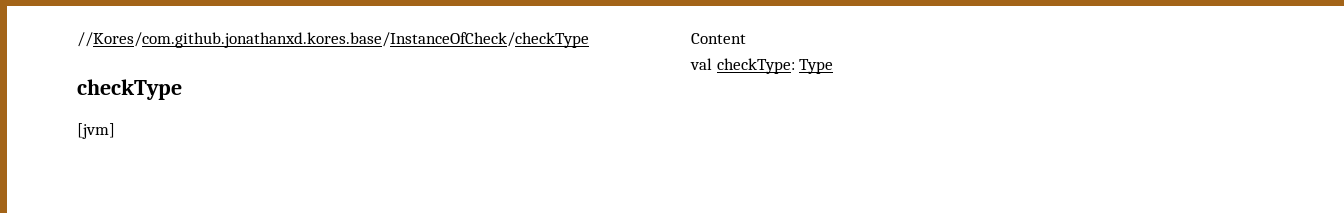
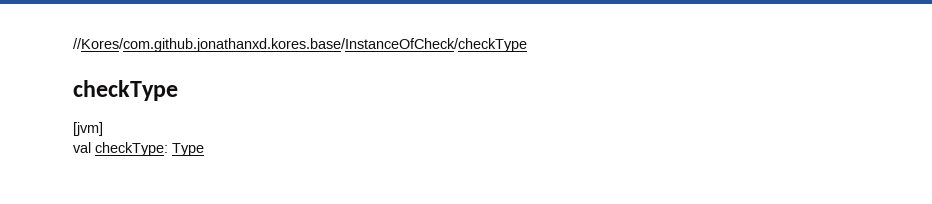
[691,33,746,44] // Content -> (103, 129) none

